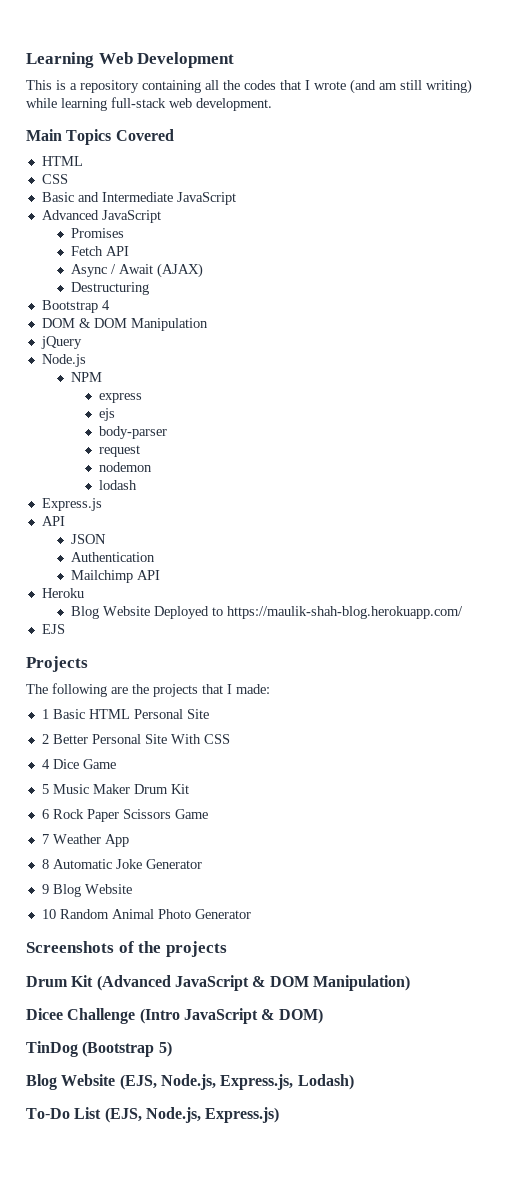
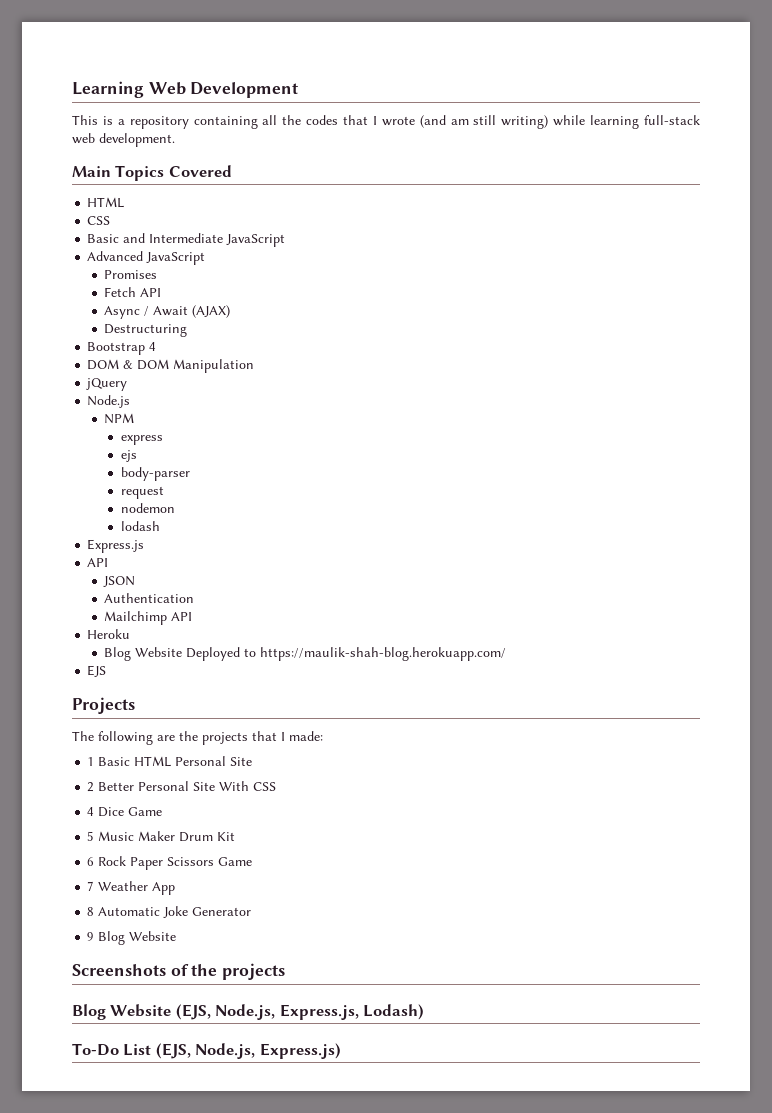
[41,909,251,919] // 10 Random Animal Photo Generator -> (177, 936) none
[26,975,410,991] [26,1008,323,1024] [26,1041,172,1057] // Drum Kit (Advanced JavaScript & DOM Manipulation) // Dicee Challenge (Intro JavaScript & DOM) // TinDog (Bootstrap 5) -> (286, 971) none

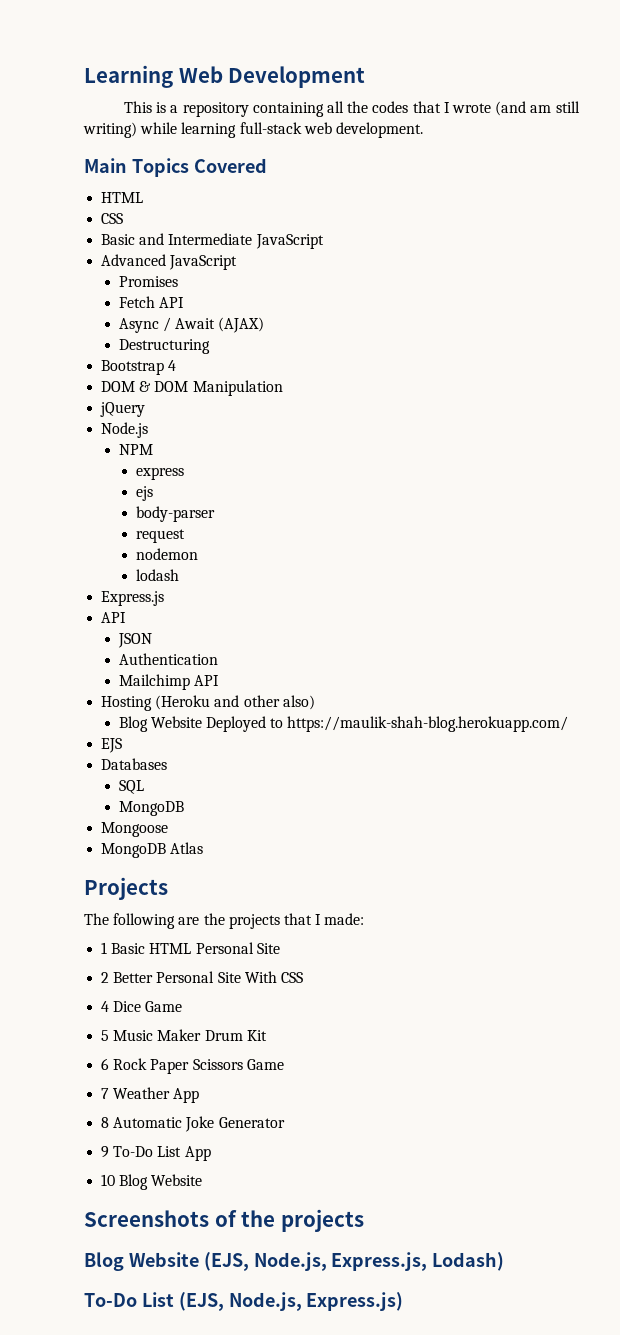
[87,629,131,639] Heroku -> [101,695,315,711] Hosting (Heroku and other also)
(107, 671) none -> [101,758,168,770] [118,780,144,794] [118,801,184,816] [101,822,169,837] [101,842,204,858] // Databases // SQL // MongoDB // Mongoose // MongoDB Atlas
(95, 936) none -> [113,1146,211,1161] [101,1174,116,1186] To-Do List App // 10

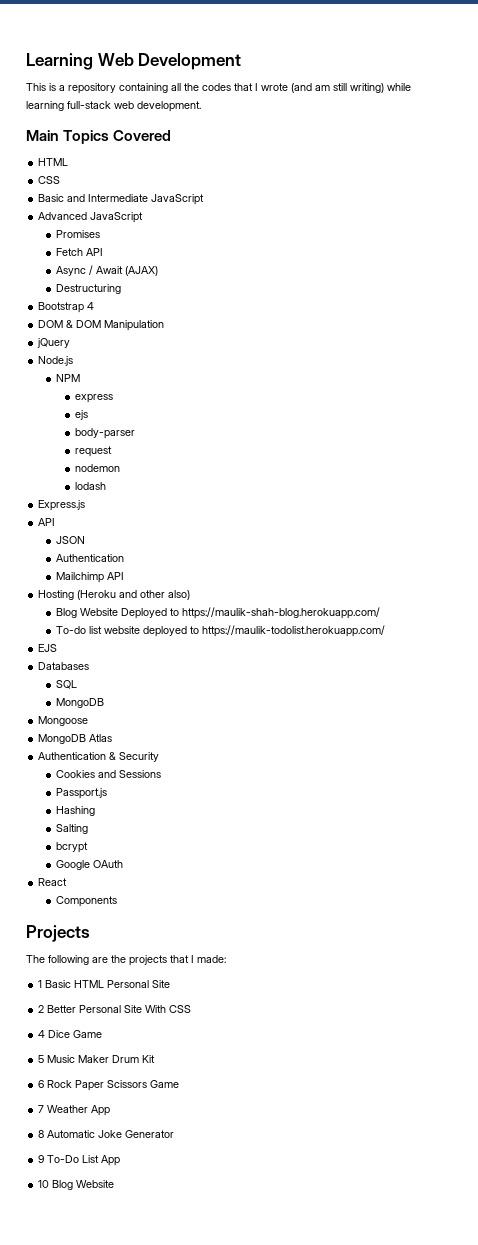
(569, 724) none -> [56,625,386,637] // To-do list website deployed to https://maulik-todolist.herokuapp.com/
(204, 848) none -> [38,752,160,762] [56,770,162,778] [56,788,108,799] [56,806,96,816] [56,824,89,834] [56,842,89,853] [56,860,124,870] [38,878,68,886] [56,896,118,907] // Authentication & Security // Cookies and Sessions // Passport.js // Hashing // Salting // bcrypt // Google OAuth // React // Components
[84,1209,364,1232] [84,1252,505,1271] [84,1292,404,1311] // Screenshots of the projects // Blog Website (EJS, Node.js, Express.js, Lodash) // To-Do List (EJS, Node.js, Express.js) -> (115, 1184) none

